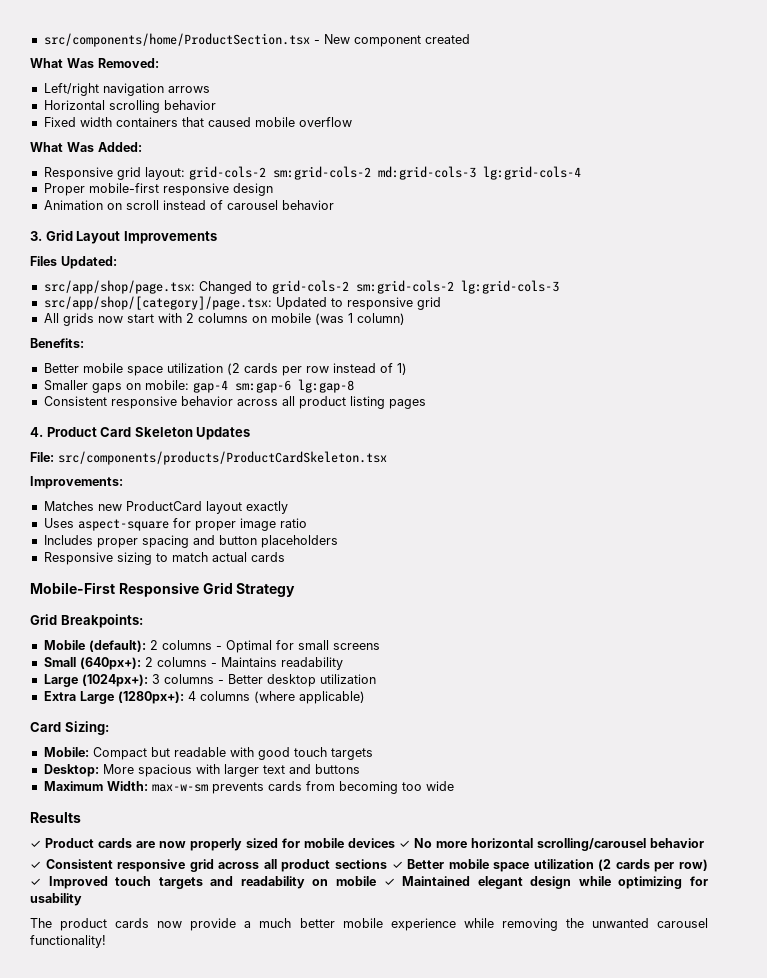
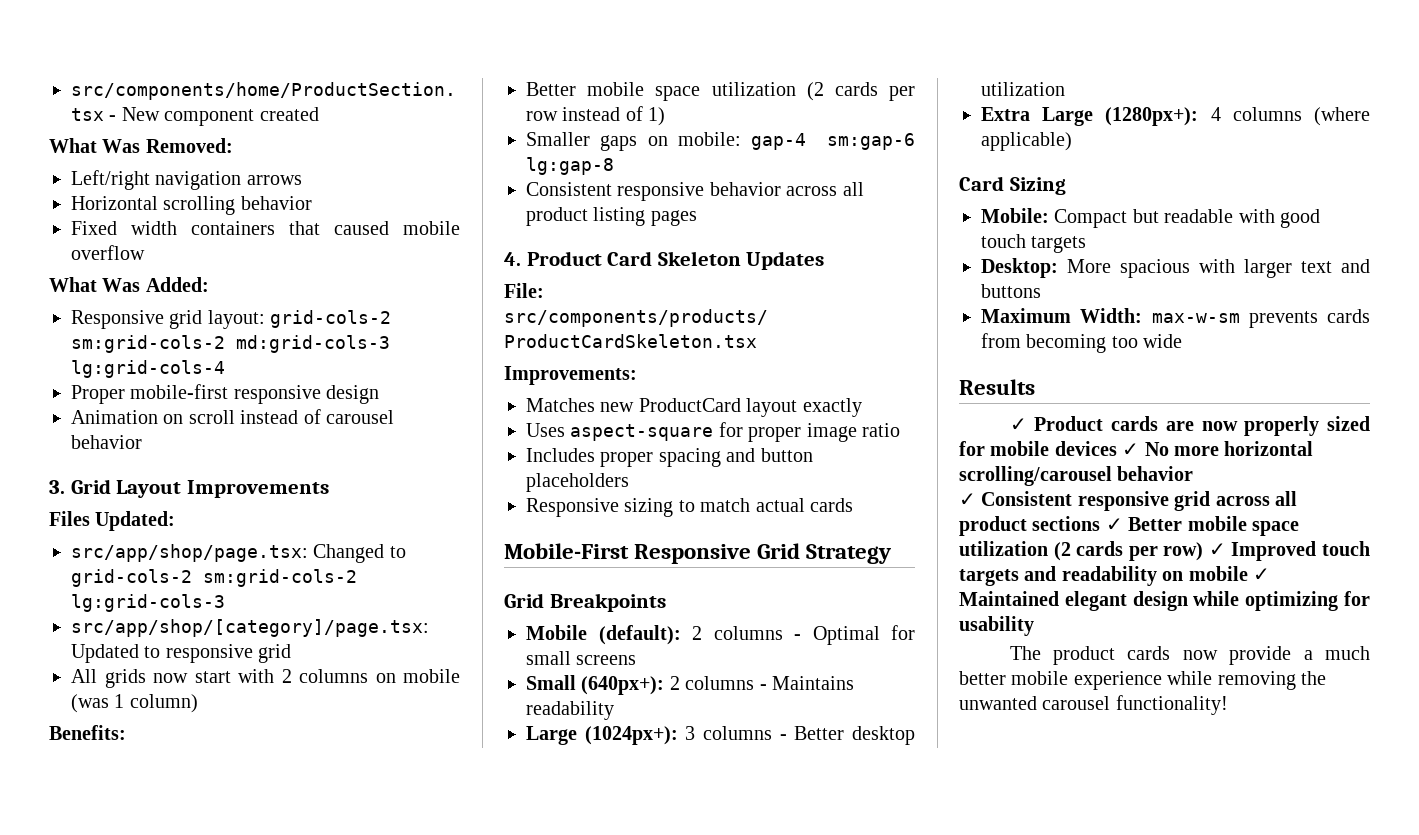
[60,614,143,628] Breakpoints: -> [549,593,666,612] Breakpoints
[64,721,109,735] Sizing: -> [1009,177,1066,195] Sizing

